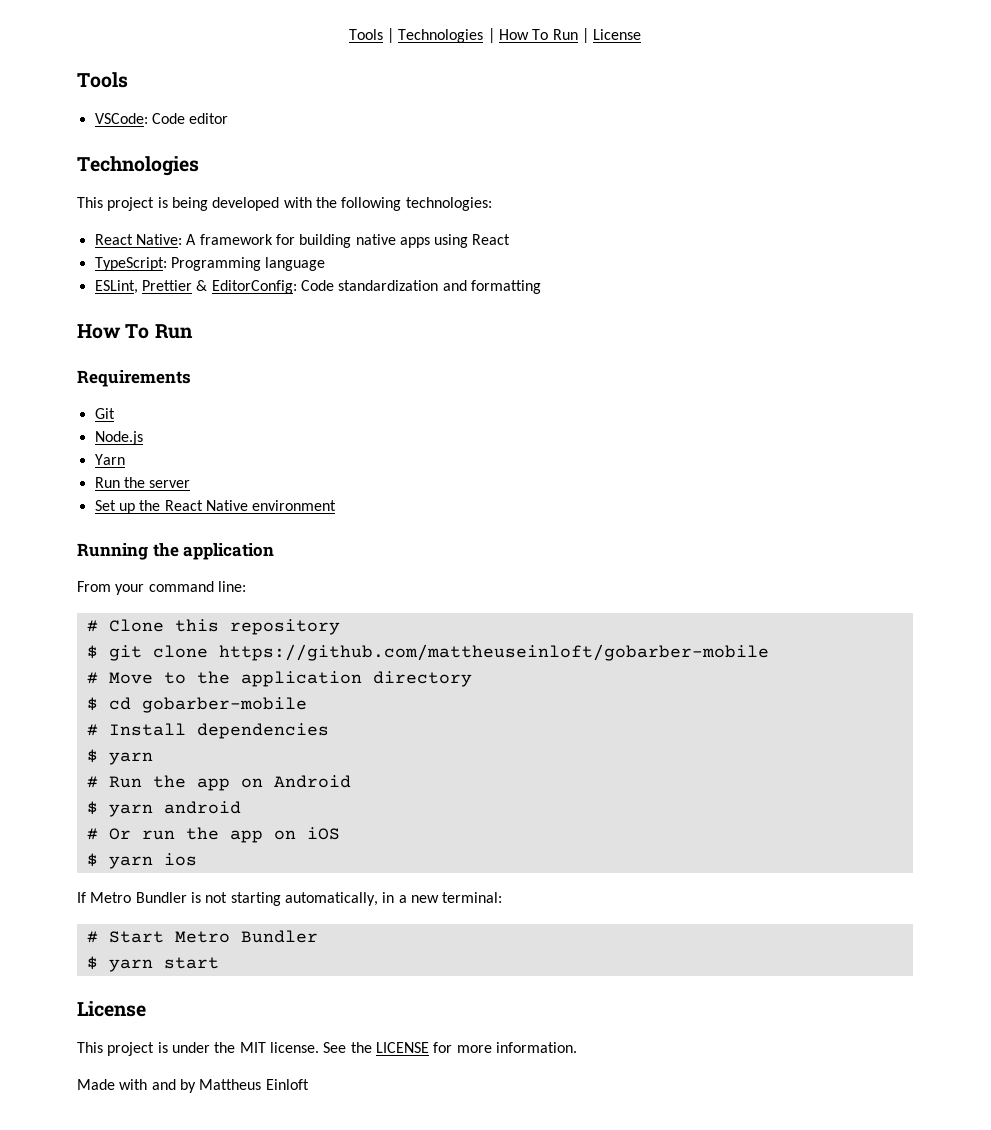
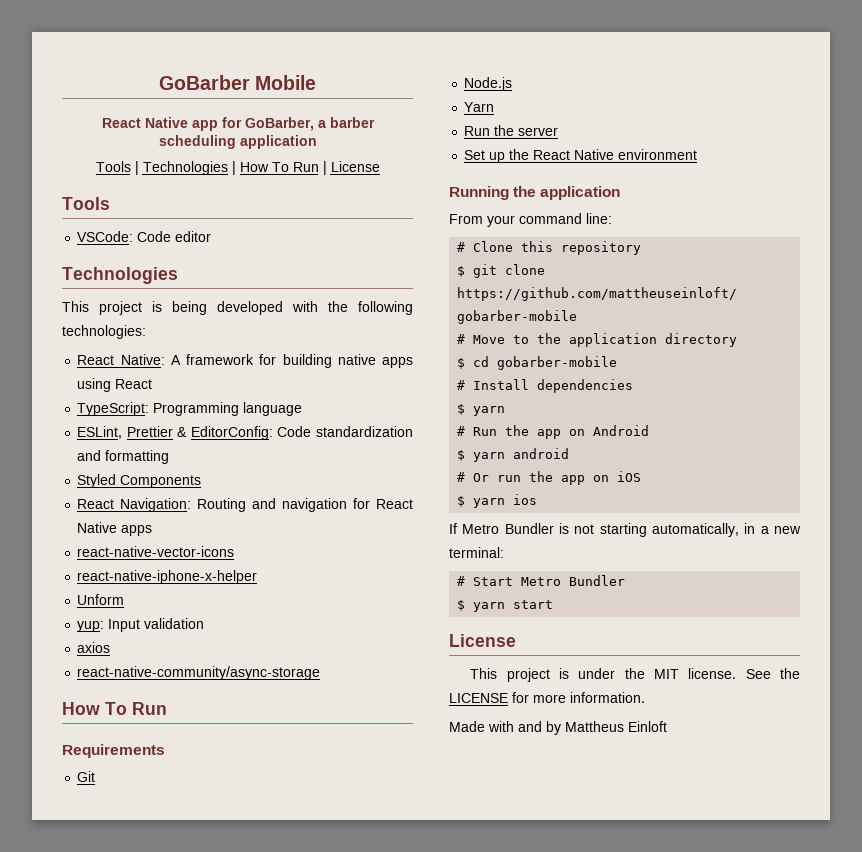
(348, 34) none -> [158,75,317,90] [101,117,375,131] [158,135,317,149] GoBarber Mobile // React Native app for GoBarber, a barber scheduling application //
(541, 287) none -> [77,474,202,488] [77,498,413,512] [77,522,153,536] [77,546,235,557] [77,570,258,584] [77,594,125,605] [77,618,205,632] [77,642,111,653] [77,666,321,680] // Styled Components // React Navigation: Routing and navigation for React Native apps // react-native-vector-icons // react-native-iphone-x-helper // Unform // yup: Input validation // axios // react-native-community/async-storage

